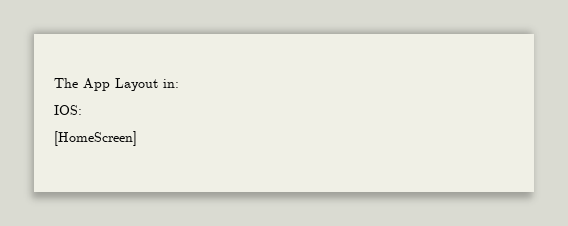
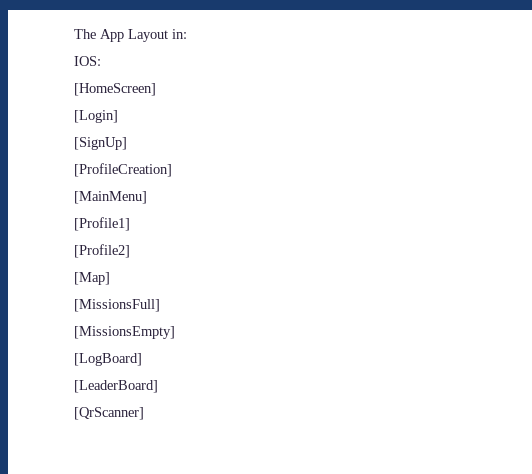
(137, 138) none -> [74,110,118,123] [74,137,127,150] [74,163,172,177] [74,191,147,204] [74,217,130,231] [74,244,130,258] [74,272,110,285] [74,299,160,312] [74,326,175,339] [74,353,142,366] [74,380,158,393] [74,407,144,420] // [Login] // [SignUp] // [ProfileCreation] // [MainMenu] // [Profile1] // [Profile2] // [Map] // [MissionsFull] // [MissionsEmpty] // [LogBoard] // [LeaderBoard] // [QrScanner]

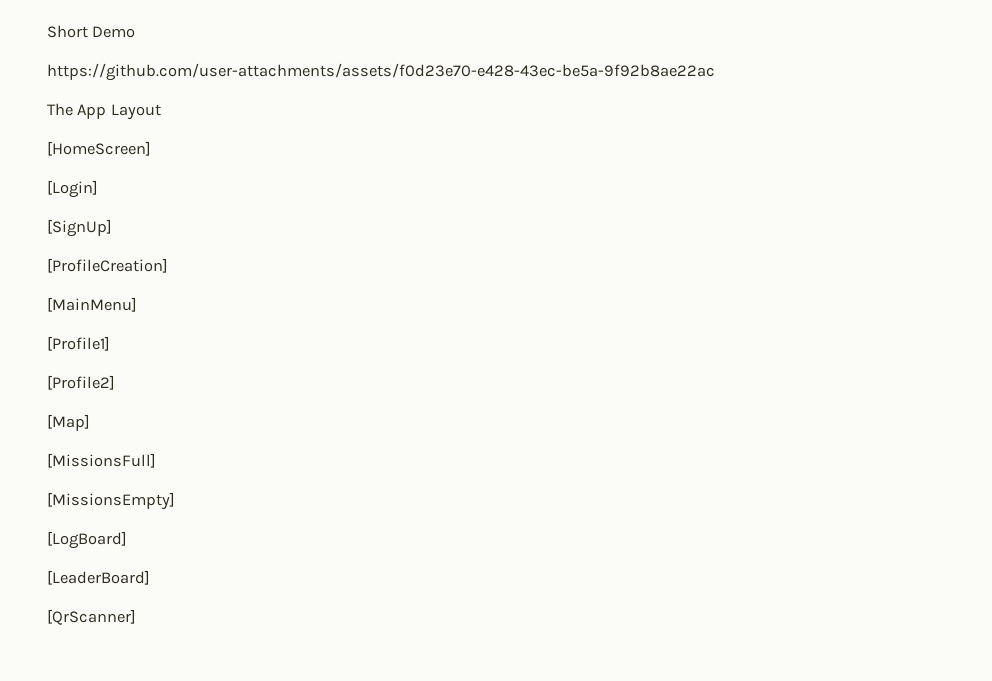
(74, 34) none -> [47,25,136,38] [47,63,715,81] Short Demo // https://github.com/user-attachments/assets/f0d23e70-e428-43ec-be5a-9f92b8ae22ac //
[172,29,187,39] [74,56,101,66] in: // IOS: -> (161, 112) none

